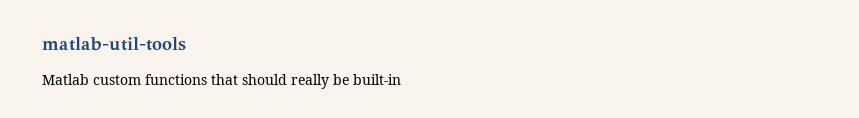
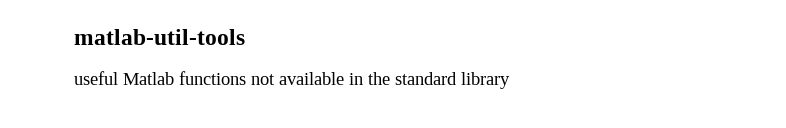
[42,74,401,89] Matlab custom functions that should really be built-in -> [74,71,510,89] useful Matlab functions not available in the standard library

